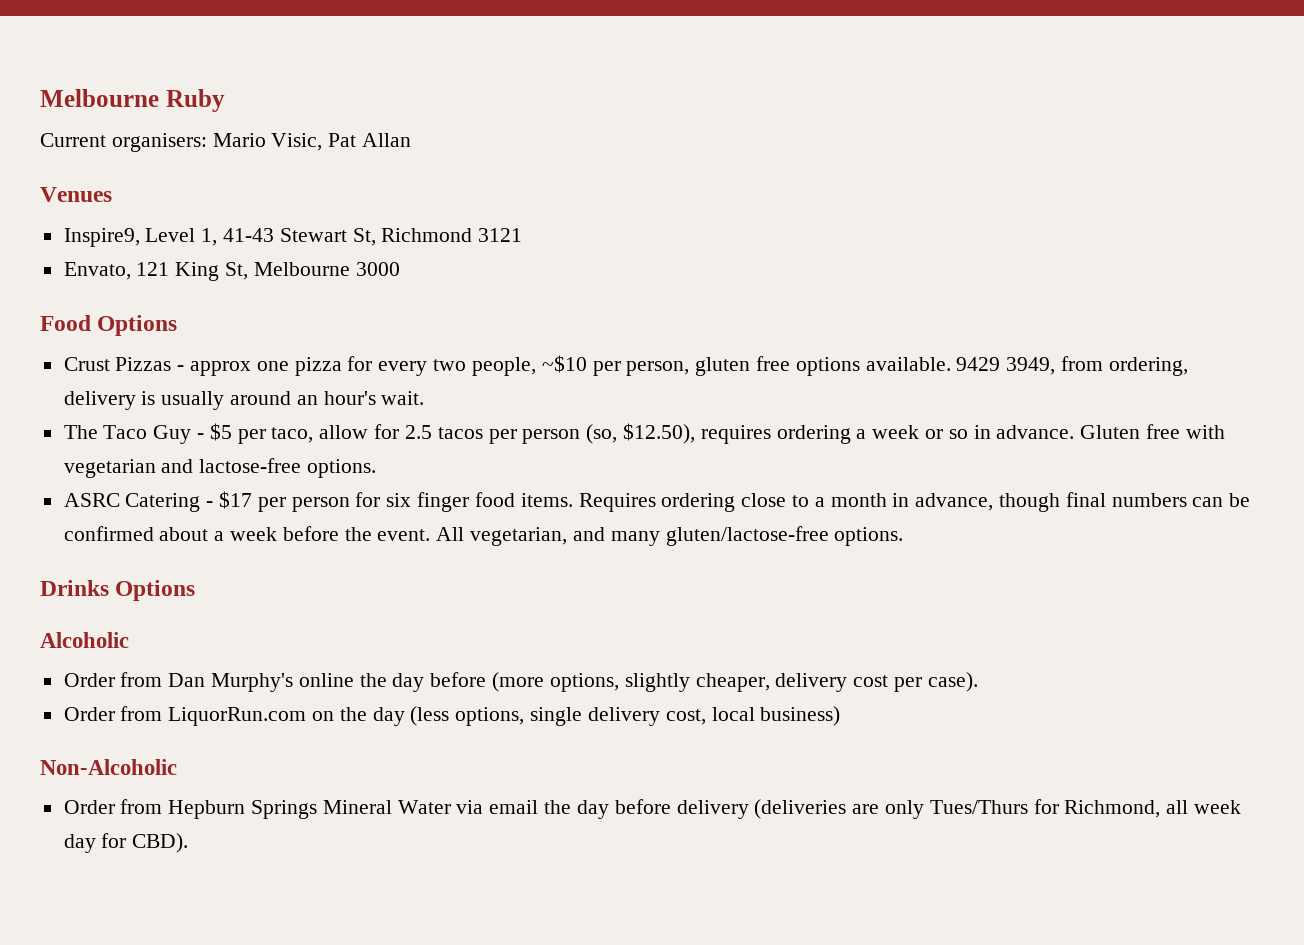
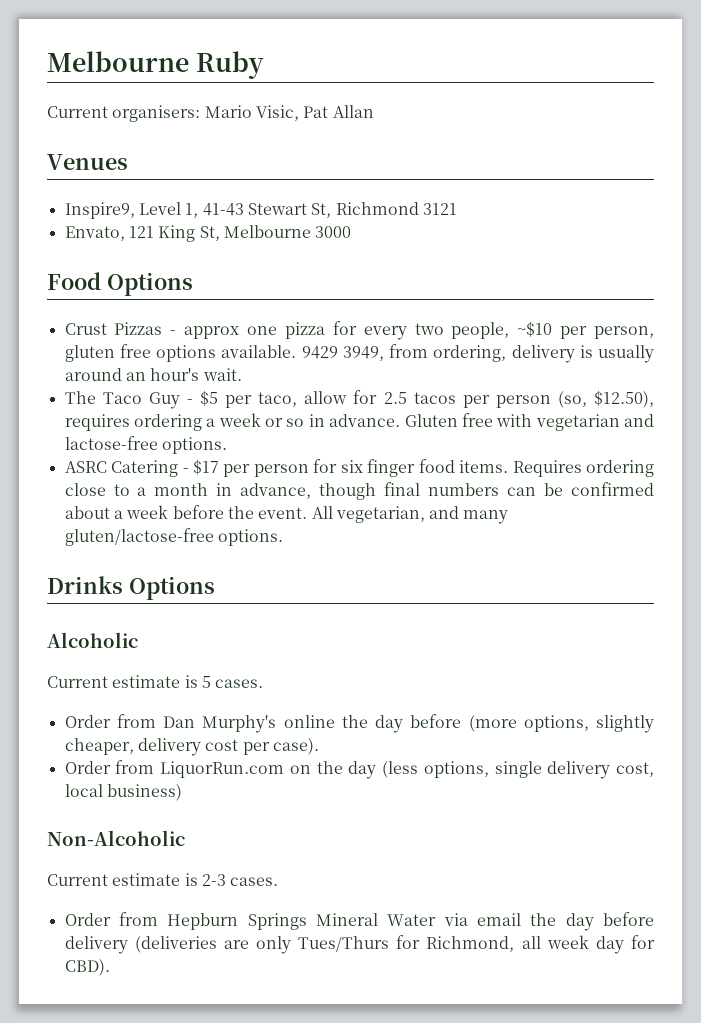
(129, 640) none -> [47,675,264,688] // Current estimate is 5 cases.
(177, 767) none -> [47,873,279,886] // Current estimate is 2-3 cases.

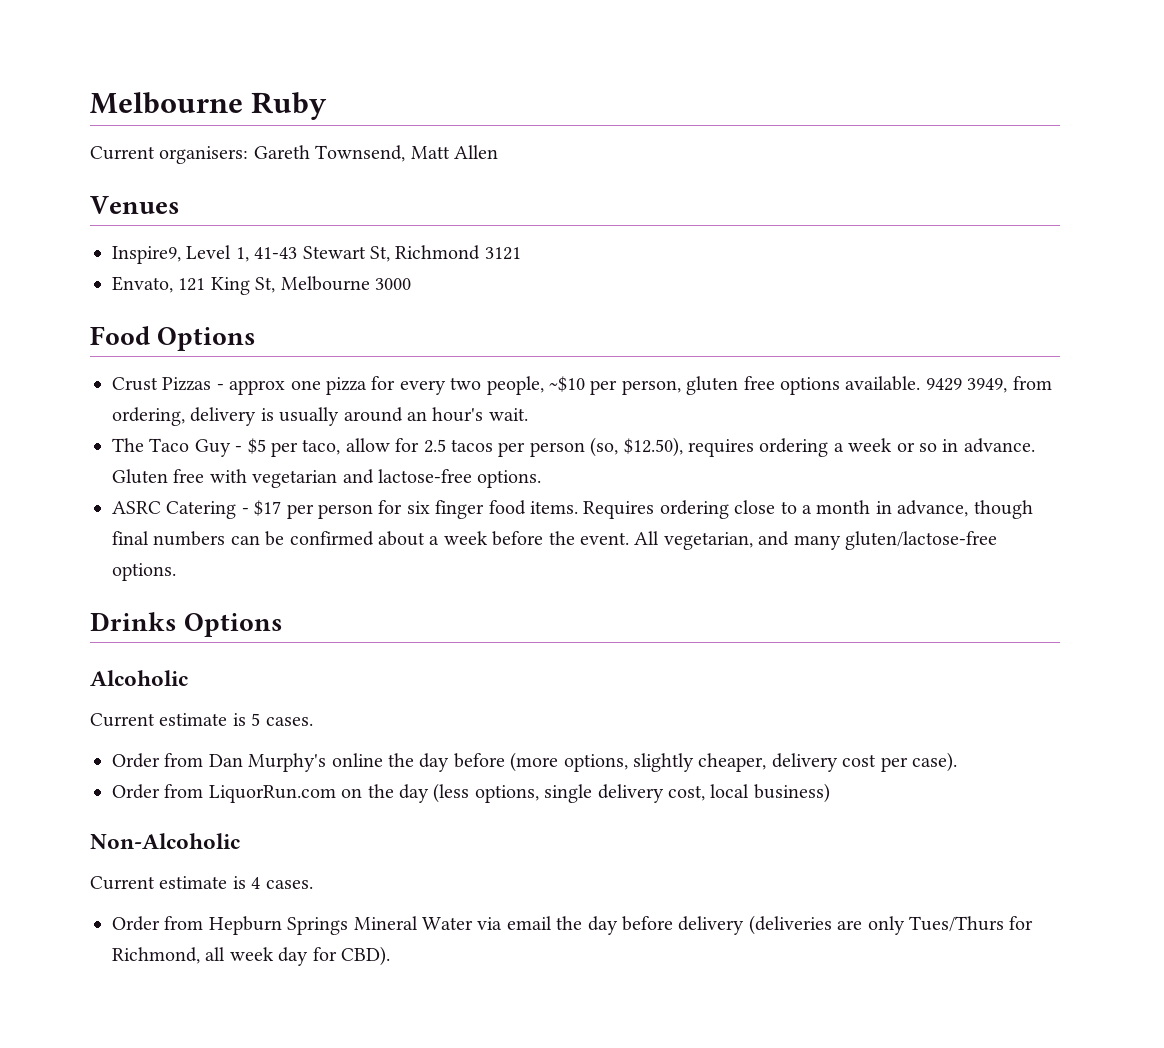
[204,105,374,121] Mario Visic, Pat Allan -> [253,145,498,162] Gareth Townsend, Matt Allen
[201,874,226,886] 2-3 -> [251,877,261,889] 4

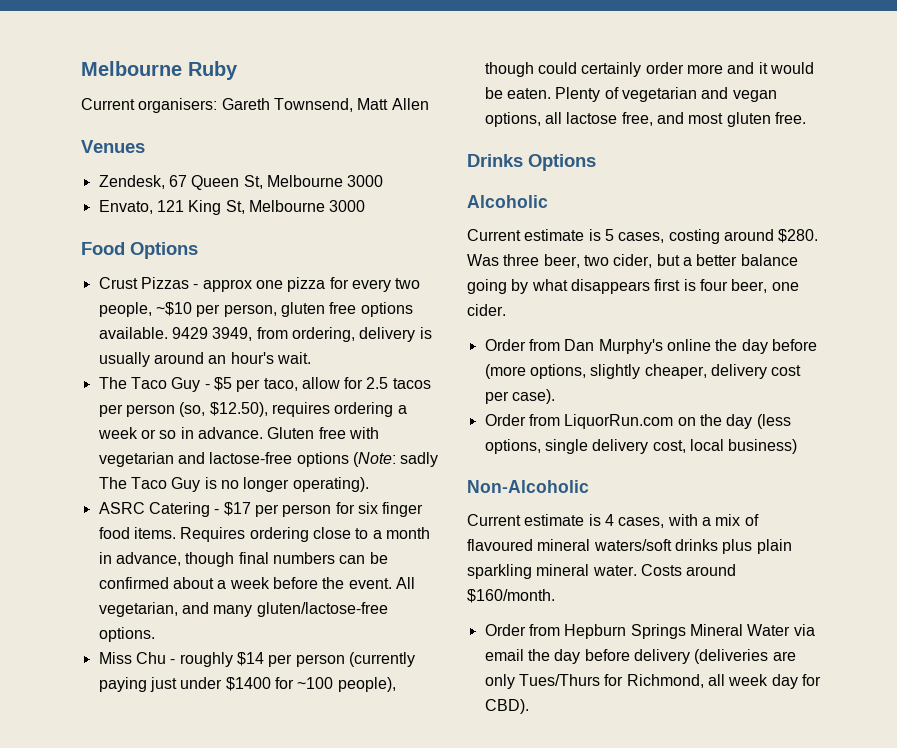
[112,245,521,264] Inspire9, Level 1, 41-43 Stewart St, Richmond 3121 -> [98,175,384,190] Zendesk, 67 Queen St, Melbourne 3000
[477,470,542,488] options. -> [296,452,439,467] [98,477,369,492] options (Note: sadly The Taco Guy is no longer operating).
(176, 572) none -> [98,652,415,667] [98,677,396,692] [484,62,814,77] [484,87,777,102] [484,112,806,127] // Miss Chu - roughly $14 per person (currently paying just under $1400 for ~100 people), though could certainly order more and it would be eaten. Plenty of vegetarian and vegan options, all lactose free, and most gluten free.
[265,717,313,726] cases. -> [618,229,819,244] [467,254,798,268] [467,279,799,294] [467,304,506,316] cases, costing around $280. Was three beer, two cider, but a better balance going by what disappears first is four beer, one cider.
[265,880,313,889] cases. -> [618,514,759,528] [467,539,792,554] [467,564,737,579] [467,589,555,603] cases, with a mix of flavoured mineral waters/soft drinks plus plain sparkling mineral water. Costs around $160/month.

